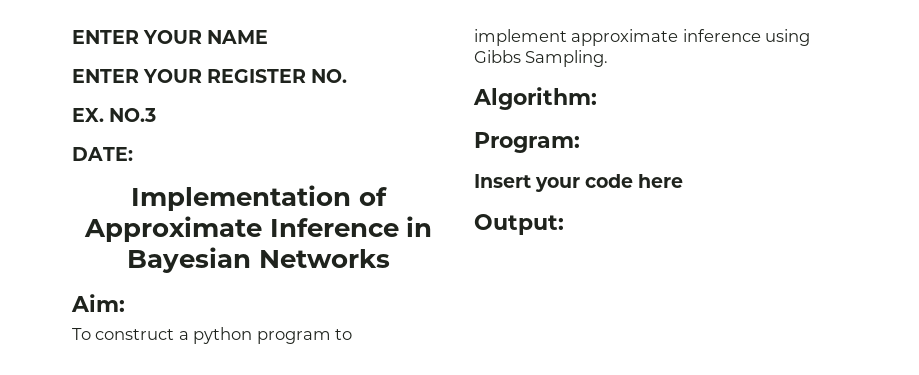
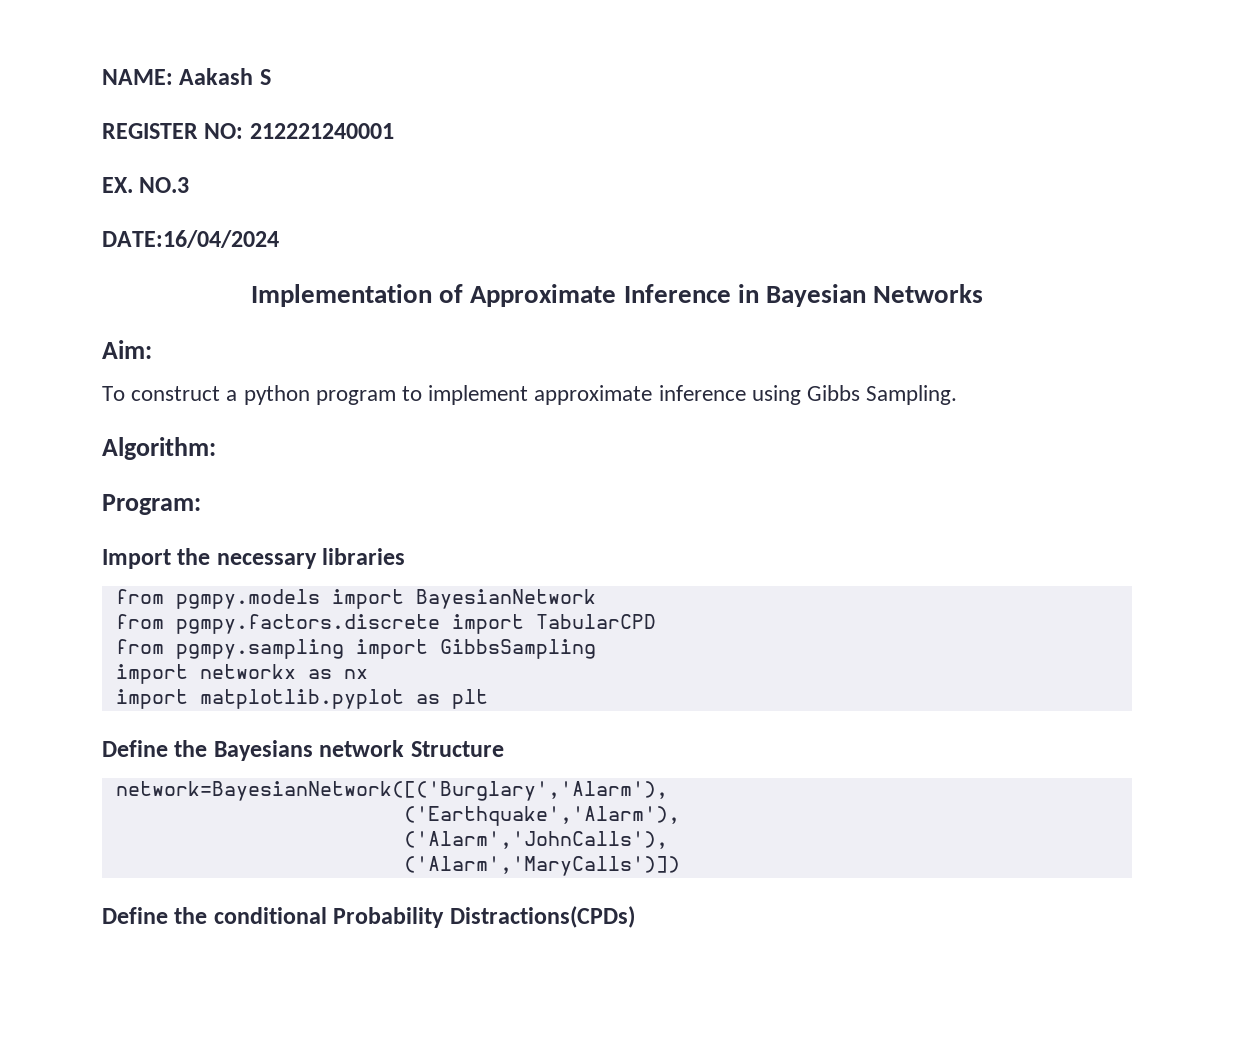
[72,30,269,44] [72,69,348,83] ENTER YOUR NAME // ENTER YOUR REGISTER NO. -> [102,68,271,85] [102,123,394,139] NAME: Aakash S // REGISTER NO: 212221240001
[72,147,133,161] DATE: -> [102,230,279,248] DATE:16/04/2024
[474,174,684,192] [474,214,564,235] Insert your code here // Output: -> [102,548,406,569] [115,589,596,609] [115,614,656,634] [115,639,596,659] [115,664,368,684] [115,689,488,709] [102,740,504,761] [115,781,668,801] [403,806,680,826] [403,831,668,849] [403,856,680,876] [102,906,635,928] Import the necessary libraries // from pgmpy.models import BayesianNetwork // from pgmpy.factors.discrete import TabularCPD // from pgmpy.sampling import GibbsSampling // import networkx as nx // import matplotlib.pyplot as plt // Define the Bayesians network Structure // network=BayesianNetwork([('Burglary','Alarm'), // ('Earthquake','Alarm'), // ('Alarm','JohnCalls'), // ('Alarm','MaryCalls')]) // Define the conditional Probability Distractions(CPDs)

